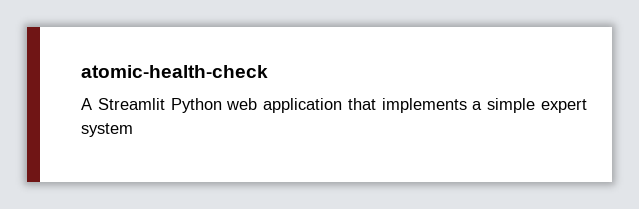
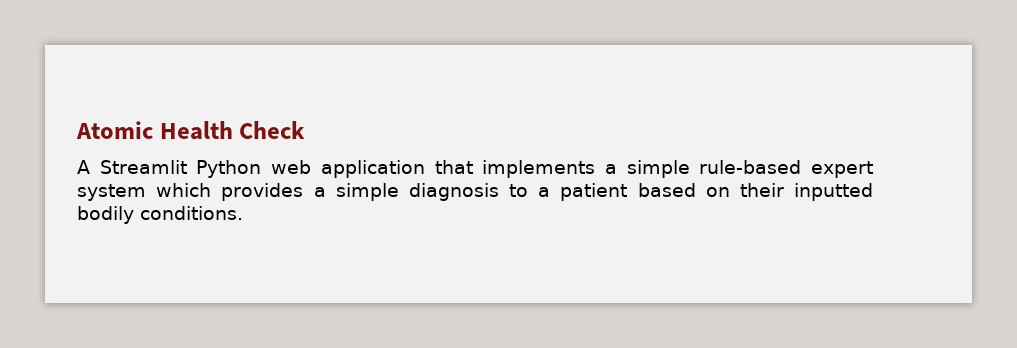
[81,65,268,78] atomic-health-check -> [76,121,306,140] Atomic Health Check
(536, 105) none -> [699,160,802,174] rule-based
(133, 130) none -> [156,183,873,201] [77,206,243,224] which provides a simple diagnosis to a patient based on their inputted bodily conditions.

